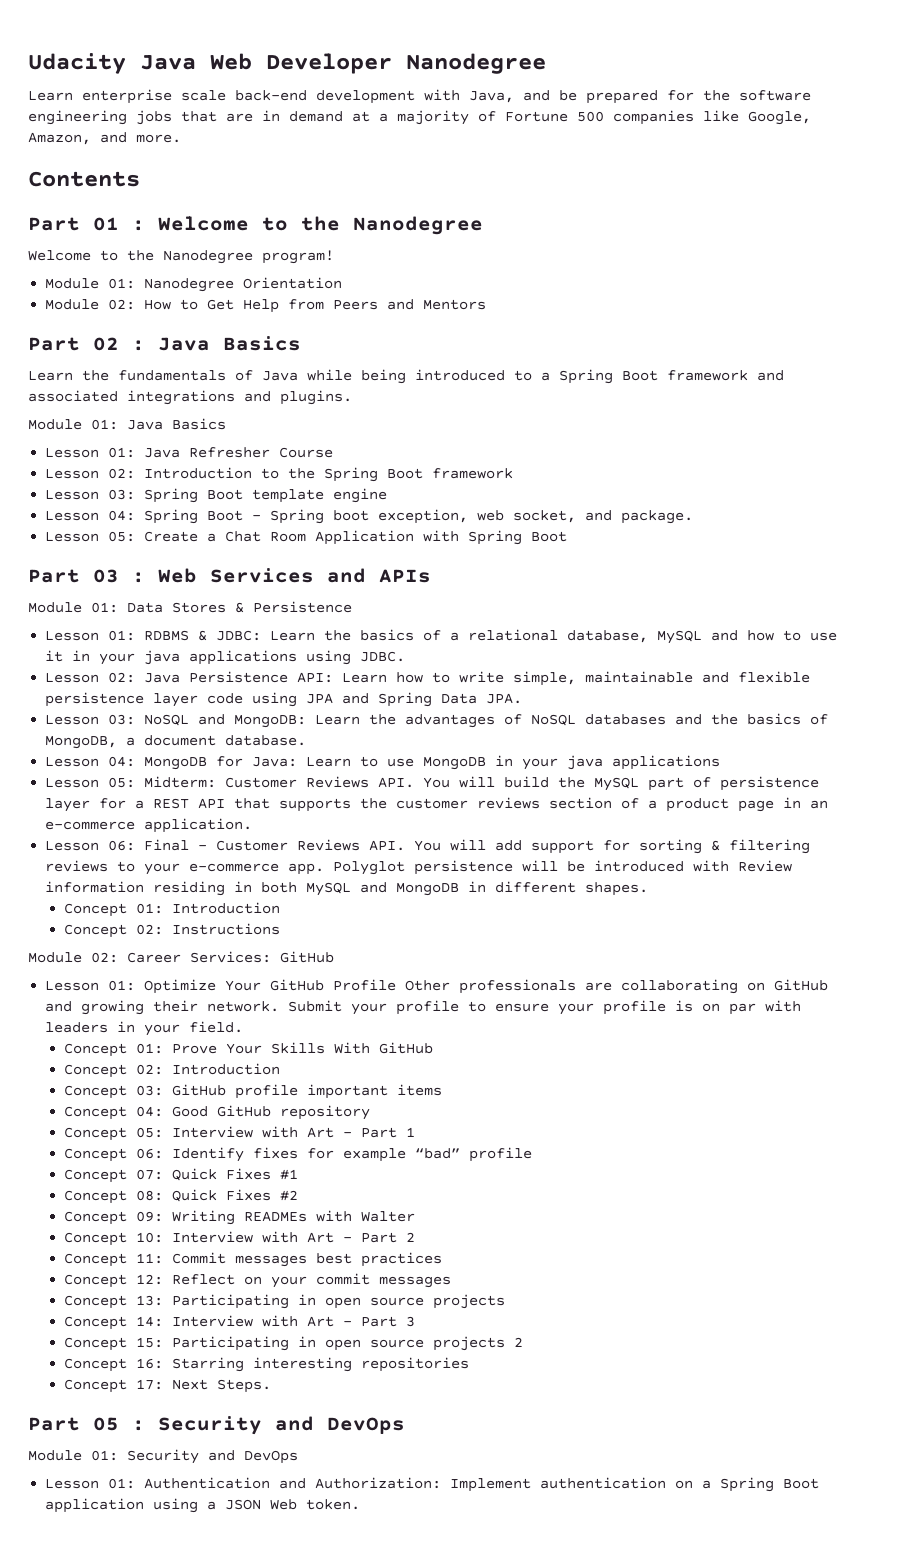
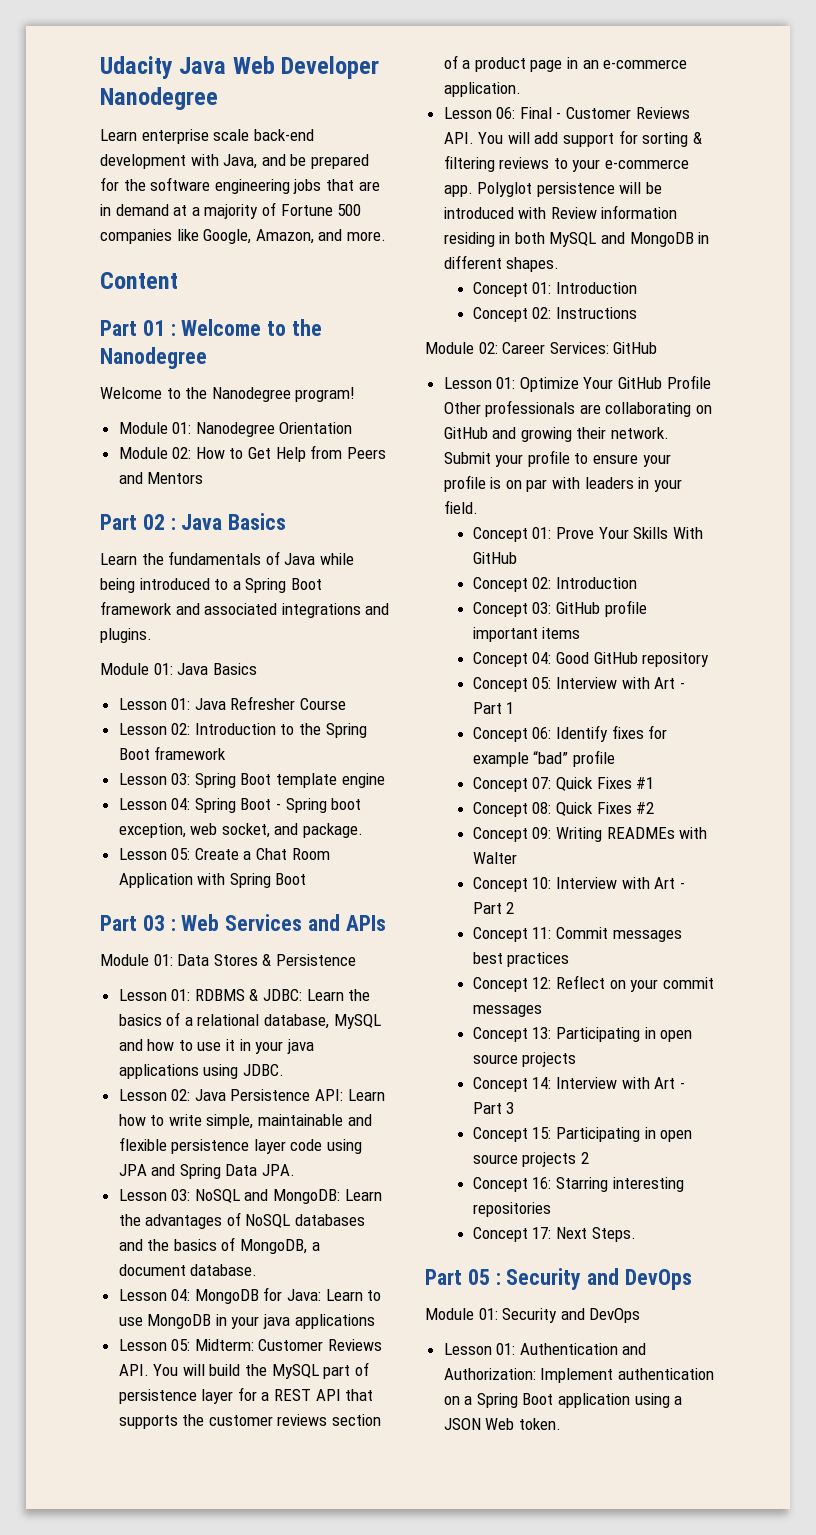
[28,171,140,187] Contents -> [100,272,178,289] Content

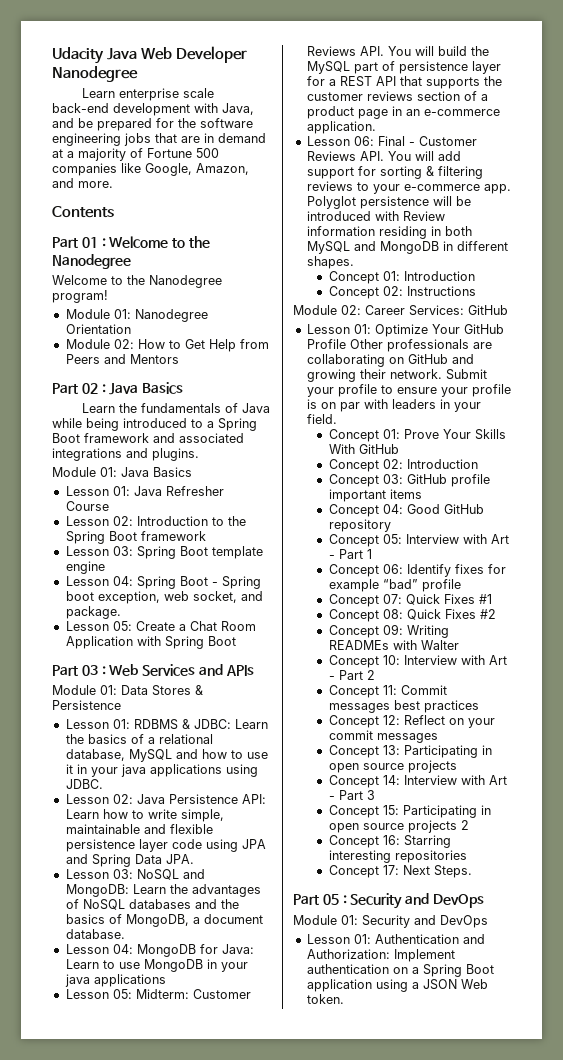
[100,272,178,289] Content -> [52,206,114,218] Contents

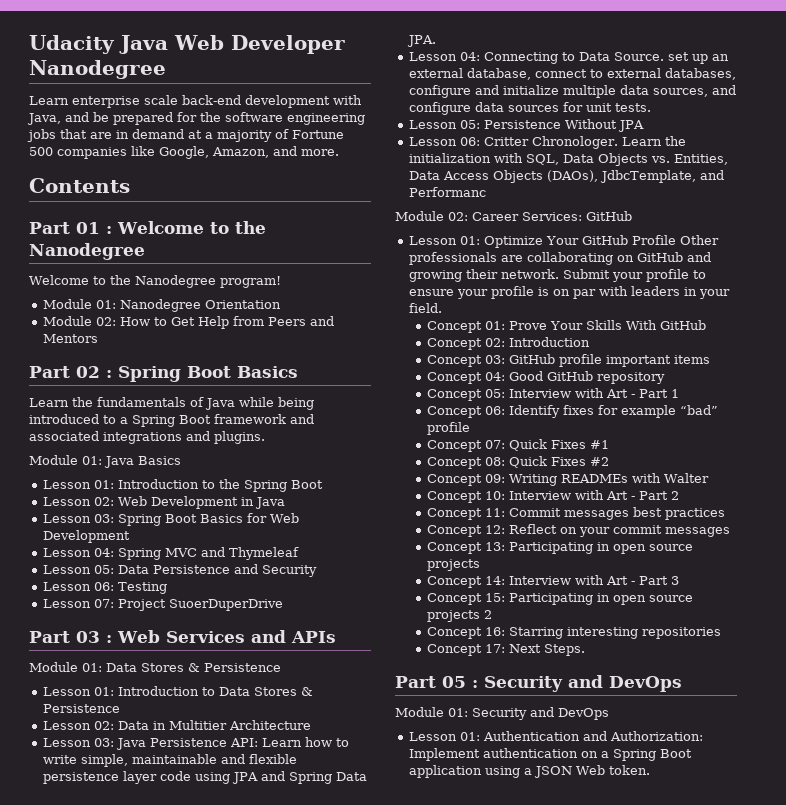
[109,383,139,395] Java -> [118,366,231,382] Spring Boot
[133,486,224,496] [65,501,109,511] [65,516,133,526] Java Refresher Course // Lesson 02: -> (114, 484) none
[140,531,206,541] framework -> [42,496,285,509] // Lesson 02: Web Development in Java
[211,546,263,559] [65,561,105,574] template engine -> [199,513,299,523] [42,530,130,543] Basics for Web Development
[179,576,261,589] [65,591,263,604] [65,606,121,619] [65,621,256,631] [65,636,236,649] Boot - Spring boot exception, web socket, and package. // Lesson 05: Create a Chat Room Application with Spring Boot -> [164,547,299,560] [42,564,317,577] [42,582,167,594] [42,599,283,611] MVC and Thymeleaf // Lesson 05: Data Persistence and Security // Lesson 06: Testing // Lesson 07: Project SuoerDuperDrive
[133,719,268,730] [65,734,213,744] [65,749,268,762] [65,764,258,777] [65,779,103,789] [65,794,133,804] RDBMS & JDBC: Learn the basics of a relational database, MySQL and how to use it in your java applications using JDBC. // Lesson 02: -> [117,686,313,696] [42,704,120,713] [42,720,311,730] [42,738,114,747] Introduction to Data Stores & Persistence // Lesson 02: Data in Multitier Architecture // Lesson 03:
[112,869,205,880] [65,884,261,897] [65,899,239,910] [65,914,263,927] [65,929,125,939] [65,944,254,957] [65,959,248,972] [64,974,166,987] [65,989,251,999] [306,46,489,56] [306,61,501,74] [306,76,502,89] [306,91,488,101] [306,106,500,119] [306,121,376,134] [306,136,477,146] [306,151,461,161] [306,166,483,179] [306,181,511,194] [306,196,471,209] [306,211,445,221] [306,226,472,239] [306,241,508,254] [306,256,354,269] [328,271,475,284] [328,286,476,299] 03: NoSQL and MongoDB: Learn the advantages of NoSQL databases and the basics of MongoDB, a document database. // Lesson 04: MongoDB for Java: Learn to use MongoDB in your java applications // Lesson 05: Midterm: Customer Reviews API. You will build the MySQL part of persistence layer for a REST API that supports the customer reviews section of a product page in an e-commerce application. // Lesson 06: Final - Customer Reviews API. You will add support for sorting & filtering reviews to your e-commerce app. Polyglot persistence will be introduced with Review information residing in both MySQL and MongoDB in different shapes. // Concept 01: Introduction // Concept 02: Instructions -> [459,52,729,64] [408,68,736,80] [408,85,736,98] [408,102,651,115] [408,119,644,132] [408,136,686,149] [408,153,728,166] [408,170,724,183] [408,187,486,197] 04: Connecting to Data Source. set up an external database, connect to external databases, configure and initialize multiple data sources, and configure data sources for unit tests. // Lesson 05: Persistence Without JPA // Lesson 06: Critter Chronologer. Learn the initialization with SQL, Data Objects vs. Entities, Data Access Objects (DAOs), JdbcTemplate, and Performanc

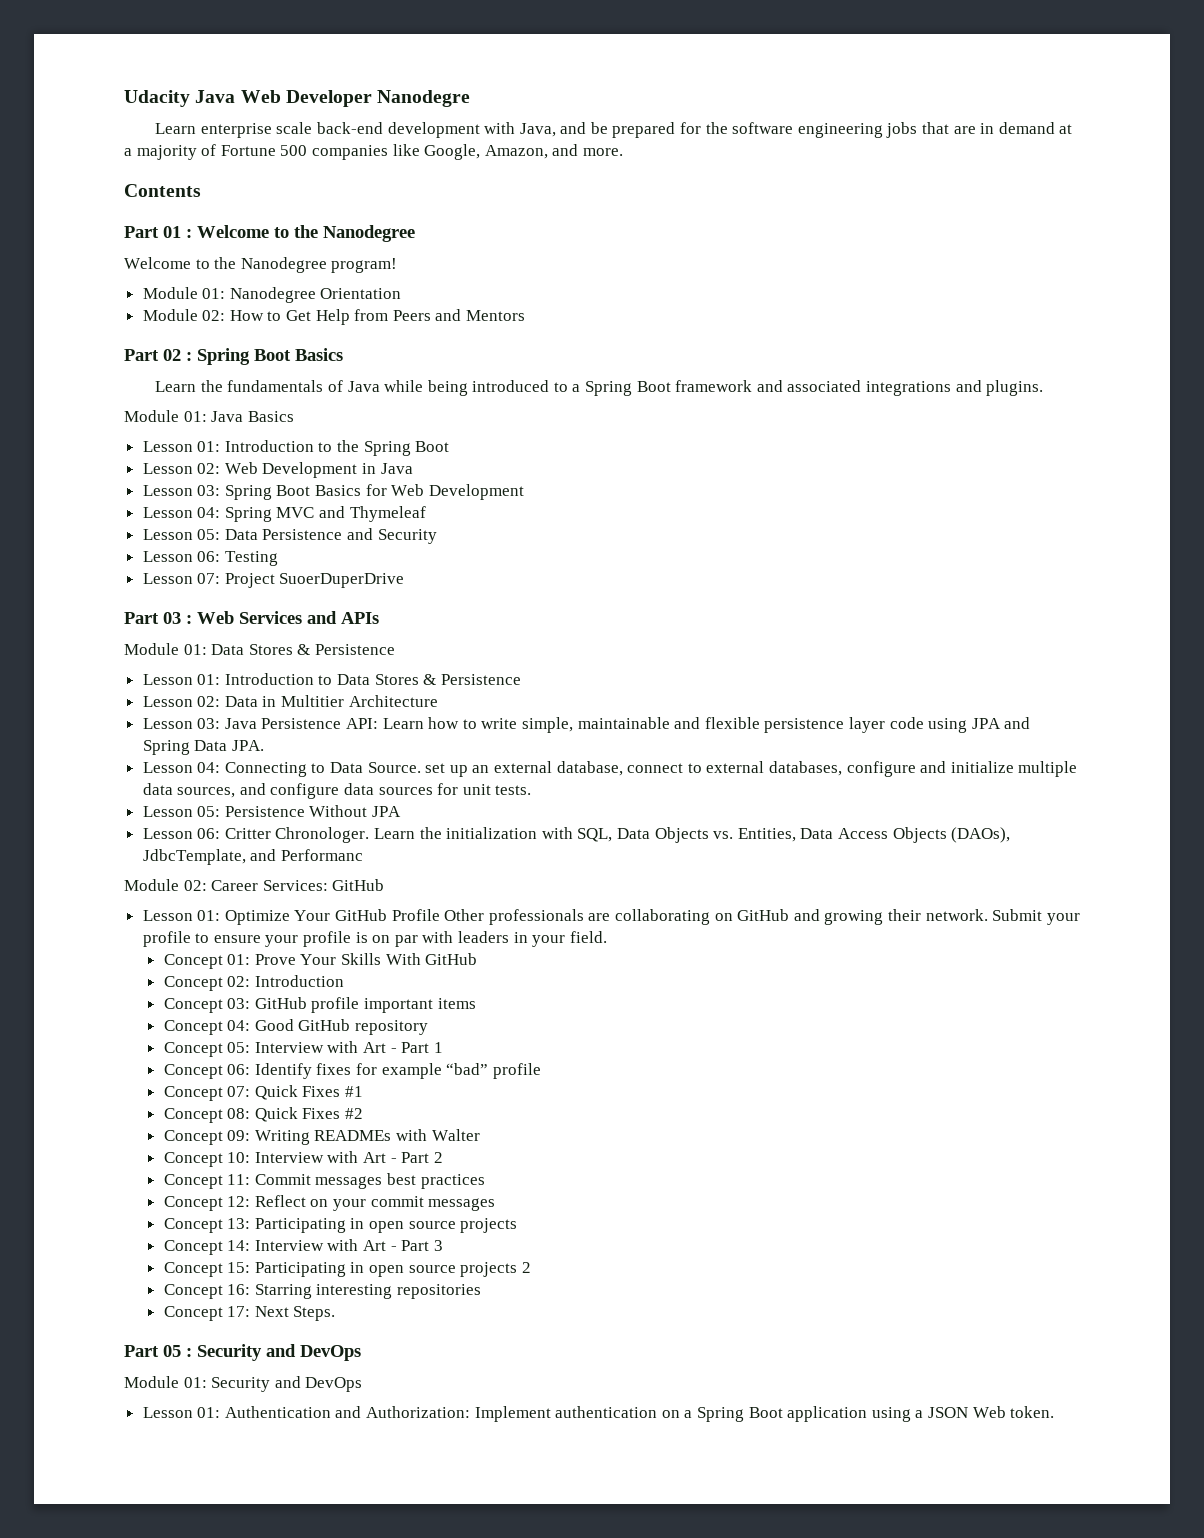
[29,60,166,79] Nanodegree -> [377,90,471,107] Nanodegre

